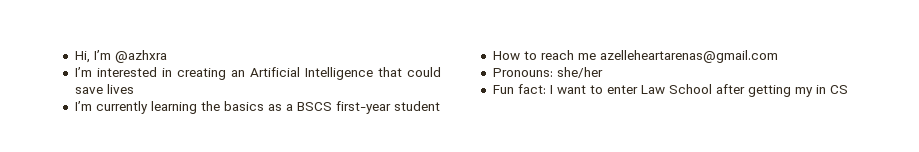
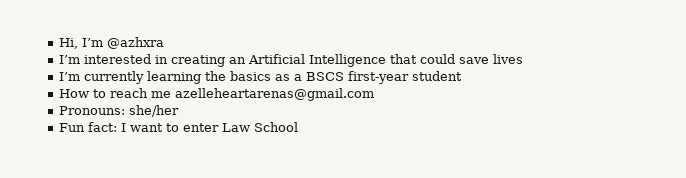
[715,84,848,97] after getting my in CS -> (299, 127) none

